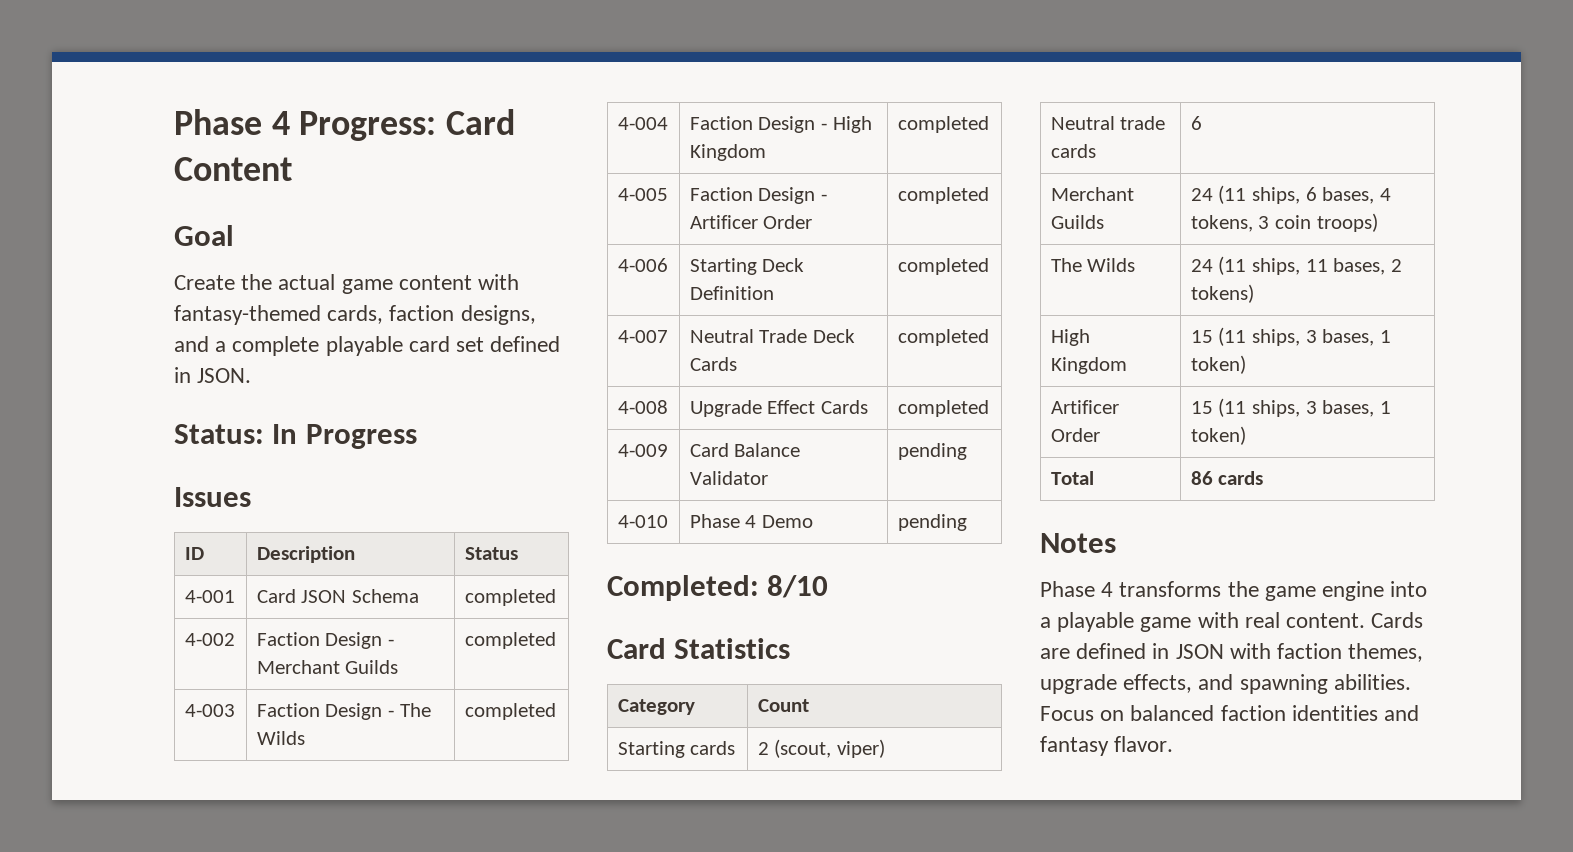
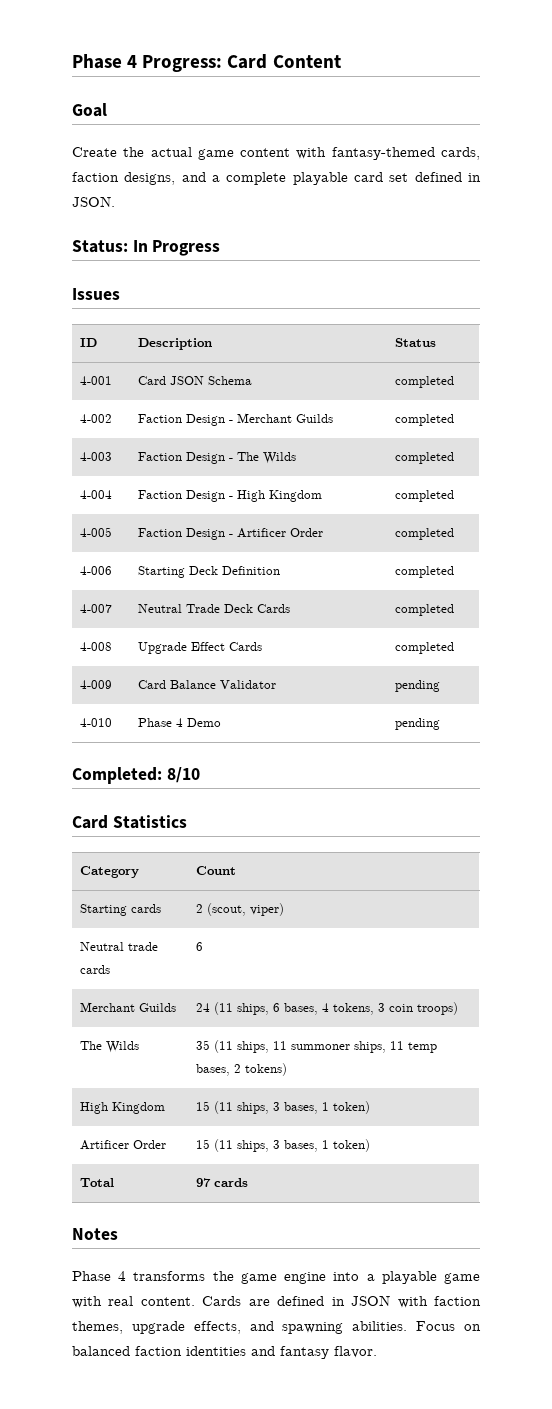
[1190,259,1213,272] 24 -> [196,1040,211,1050] 35
(1328, 265) none -> [291,1041,438,1053] summoner ships, 11 temp
[1190,471,1213,485] 86 -> [196,1178,212,1187] 97

